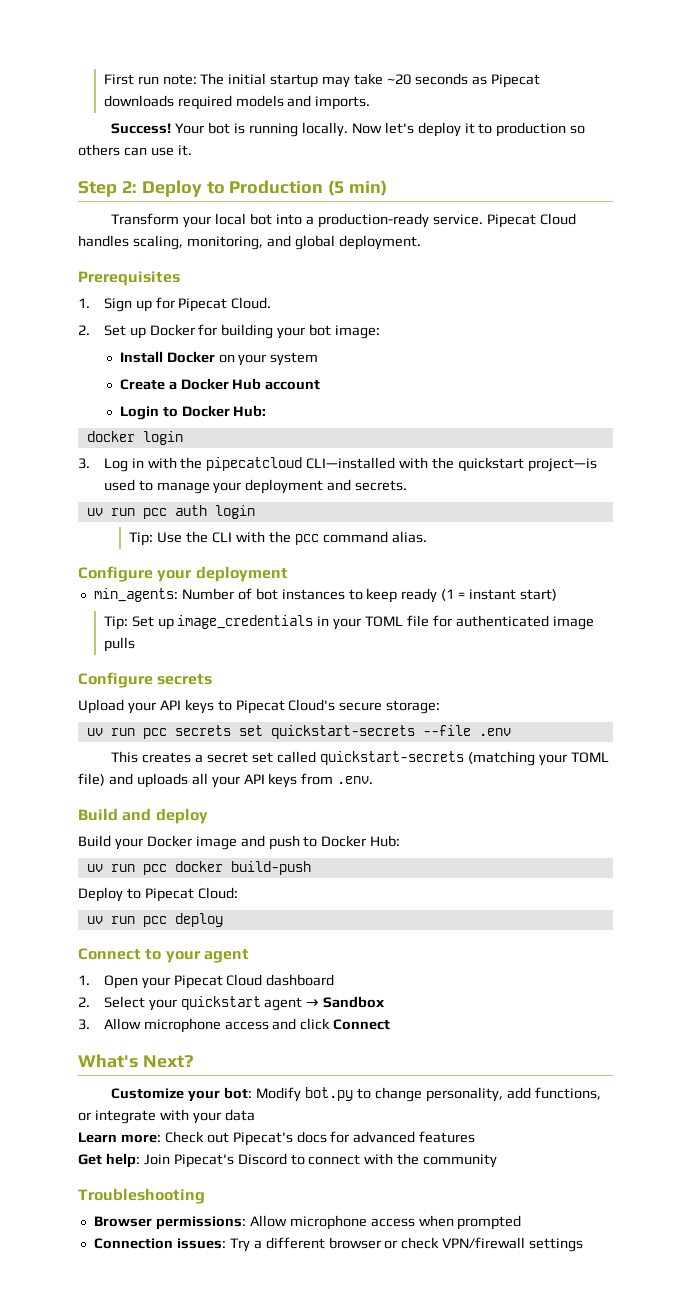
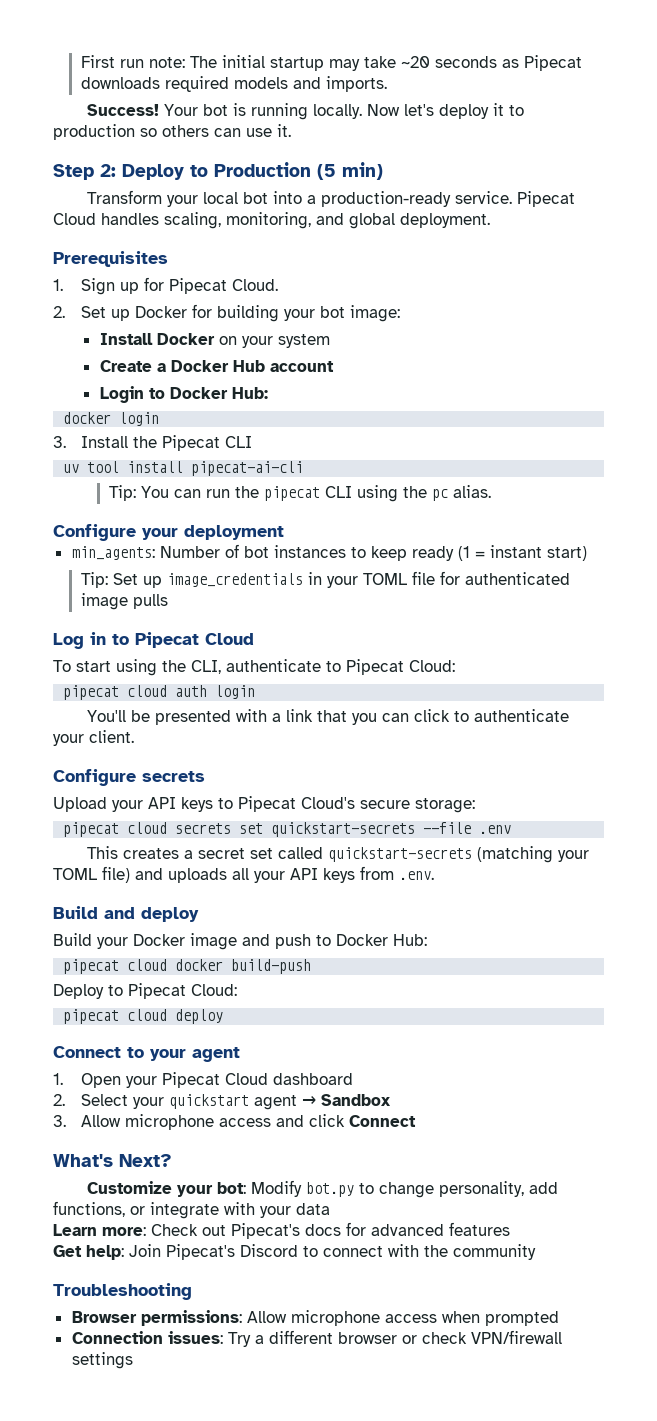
[103,457,597,472] [103,479,408,494] [86,505,255,519] [129,531,388,546] Log in with the pipecatcloud CLI—installed with the quickstart project—is used to manage your deployment and secrets. // uv run pcc auth login // Tip: Use the CLI with the pcc command -> [81,435,253,451] [63,461,304,476] [109,485,449,502] Install the Pipecat CLI // uv tool install pipecat-ai-cli // Tip: You can run the pipecat CLI using the pc
(135, 644) none -> [53,632,254,649] [53,659,455,676] [63,685,256,700] [86,709,569,725] [53,730,134,746] // Log in to Pipecat Cloud // To start using the CLI, authenticate to Pipecat Cloud: // pipecat cloud auth login // You'll be presented with a link that you can click to authenticate your client.
[86,728,167,739] uv run pcc -> [63,822,168,837] pipecat cloud
[86,864,167,875] uv run pcc -> [63,959,168,974] pipecat cloud
[86,916,167,927] uv run pcc -> [63,1009,168,1024] pipecat cloud

